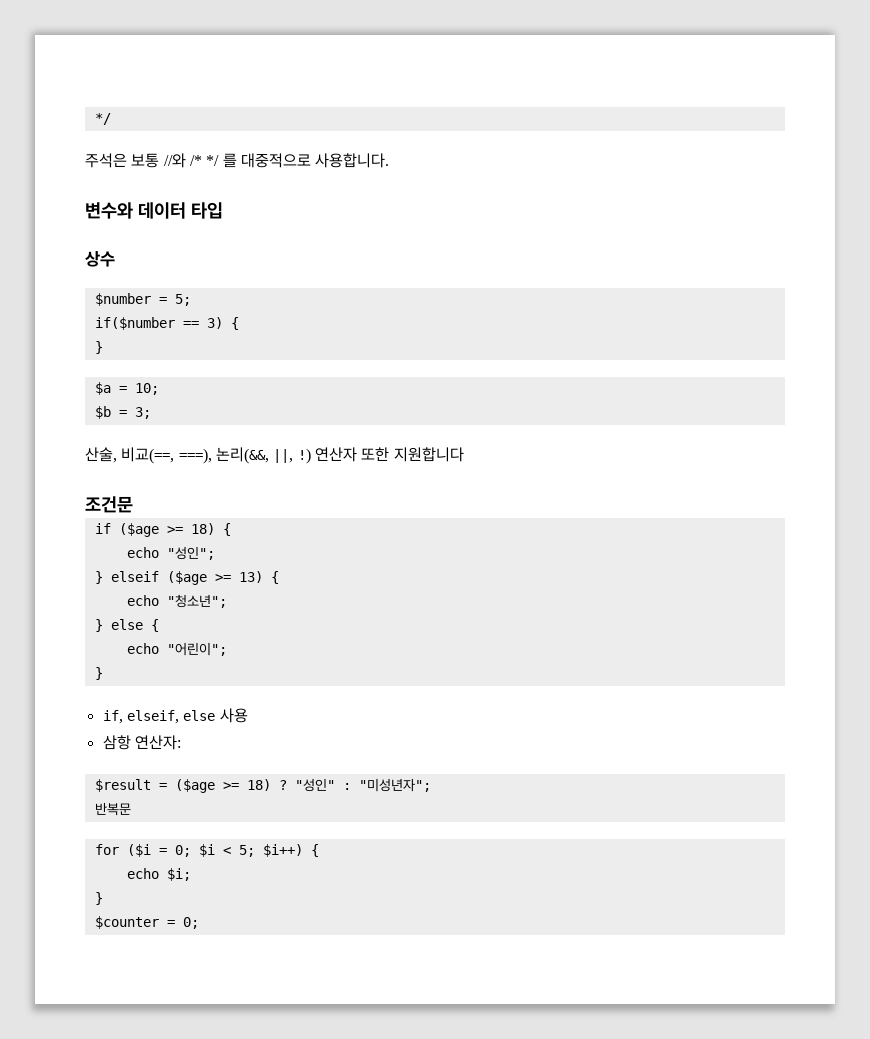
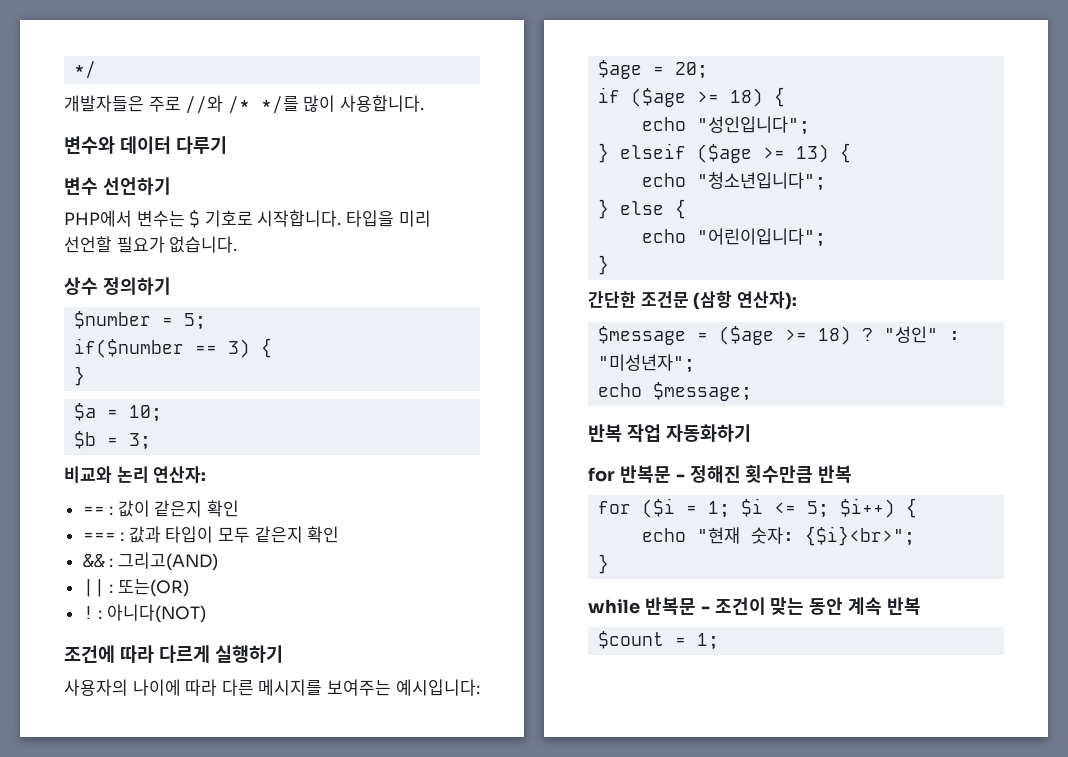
[85,153,390,168] [85,202,223,219] 주석은 보통 //와 /* */ 를 대중적으로 사용합니다. // 변수와 데이터 타입 -> [64,95,424,114] [64,136,227,154] [64,177,171,195] [64,210,431,228] [64,236,238,253] 개발자들은 주로 //와 /* */를 많이 사용합니다. // 변수와 데이터 다루기 // 변수 선언하기 // PHP에서 변수는 $ 기호로 시작합니다. 타입을 미리 선언할 필요가 없습니다.
(115, 259) none -> [102,277,171,295] 정의하기
[85,447,464,464] [85,496,133,513] 산술, 비교(==, ===), 논리(&&, ||, !) 연산자 또한 지원합니다 // 조건문 -> [64,466,207,483] [82,500,240,517] [82,526,340,543] [82,552,218,571] [82,578,189,597] [82,604,206,623] [64,645,283,663] [64,679,480,696] [598,60,709,79] 비교와 논리 연산자: // == : 값이 같은지 확인 // === : 값과 타입이 모두 같은지 확인 // && : 그리고(AND) // || : 또는(OR) // ! : 아니다(NOT) // 조건에 따라 다르게 실행하기 // 사용자의 나이에 따라 다른 메시지를 보여주는 예시입니다: // $age = 20;
[166,546,215,560] "성인"; -> [697,116,811,135] "성인입니다";
[166,594,227,608] "청소년"; -> [697,172,827,191] "청소년입니다";
[166,642,227,656] [94,667,103,680] [102,708,248,724] [102,735,181,750] [94,779,151,792] "어린이"; // } // if, elseif, else 사용 // 삼항 연산자: // $result -> [697,228,827,247] [598,255,610,275] [588,291,797,310] [598,326,687,345] "어린이입니다"; // } // 간단한 조건문 (삼항 연산자): // $message
[94,802,131,816] 반복문 -> [598,382,753,401] [588,424,751,442] [588,465,853,483] echo $message; // 반복 작업 자동화하기 // for 반복문 - 정해진 횟수만큼 반복
[174,844,231,857] 0; $i < -> [708,498,797,518] 1; $i <=
[166,868,191,881] [94,892,103,905] [94,916,199,929] $i; // } // $counter = 0; -> [697,526,916,546] [598,554,610,574] [588,597,922,615] [598,631,720,650] "현재 숫자: {$i}<br>"; // } // while 반복문 - 조건이 맞는 동안 계속 반복 // $count = 1;

